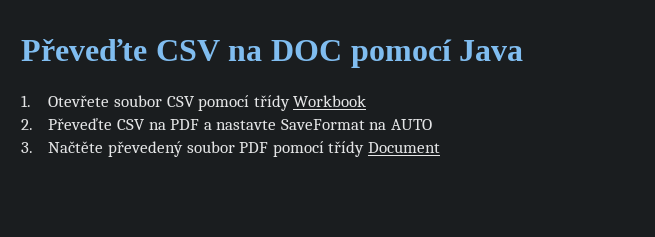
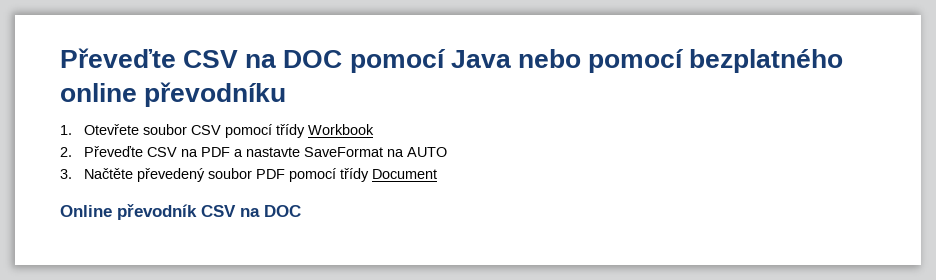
(524, 50) none -> [517,49,844,73] [60,82,287,107] nebo pomocí bezplatného online převodníku
(440, 147) none -> [60,204,301,220] // Online převodník CSV na DOC

